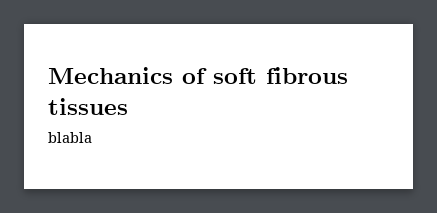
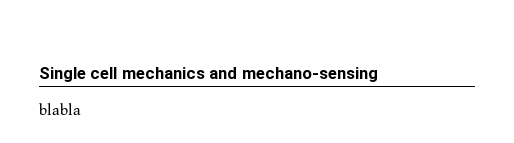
[48,67,348,84] [48,98,128,115] Mechanics of soft fibrous tissues -> [39,67,378,82] Single cell mechanics and mechano-sensing

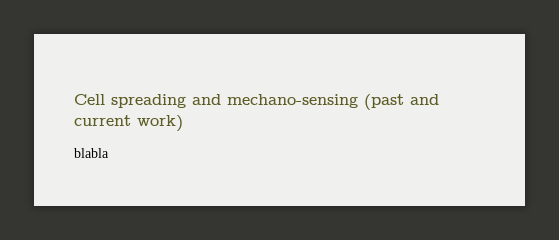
[39,67,205,82] Single cell mechanics -> [74,94,186,108] Cell spreading
(378, 74) none -> [364,94,439,110] [74,115,183,132] (past and current work)

